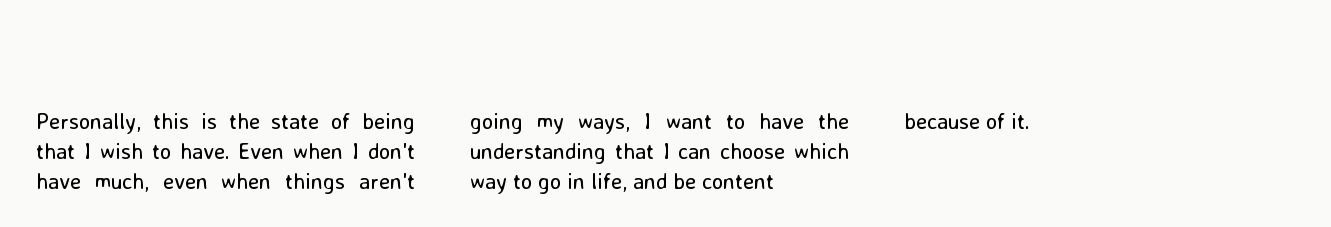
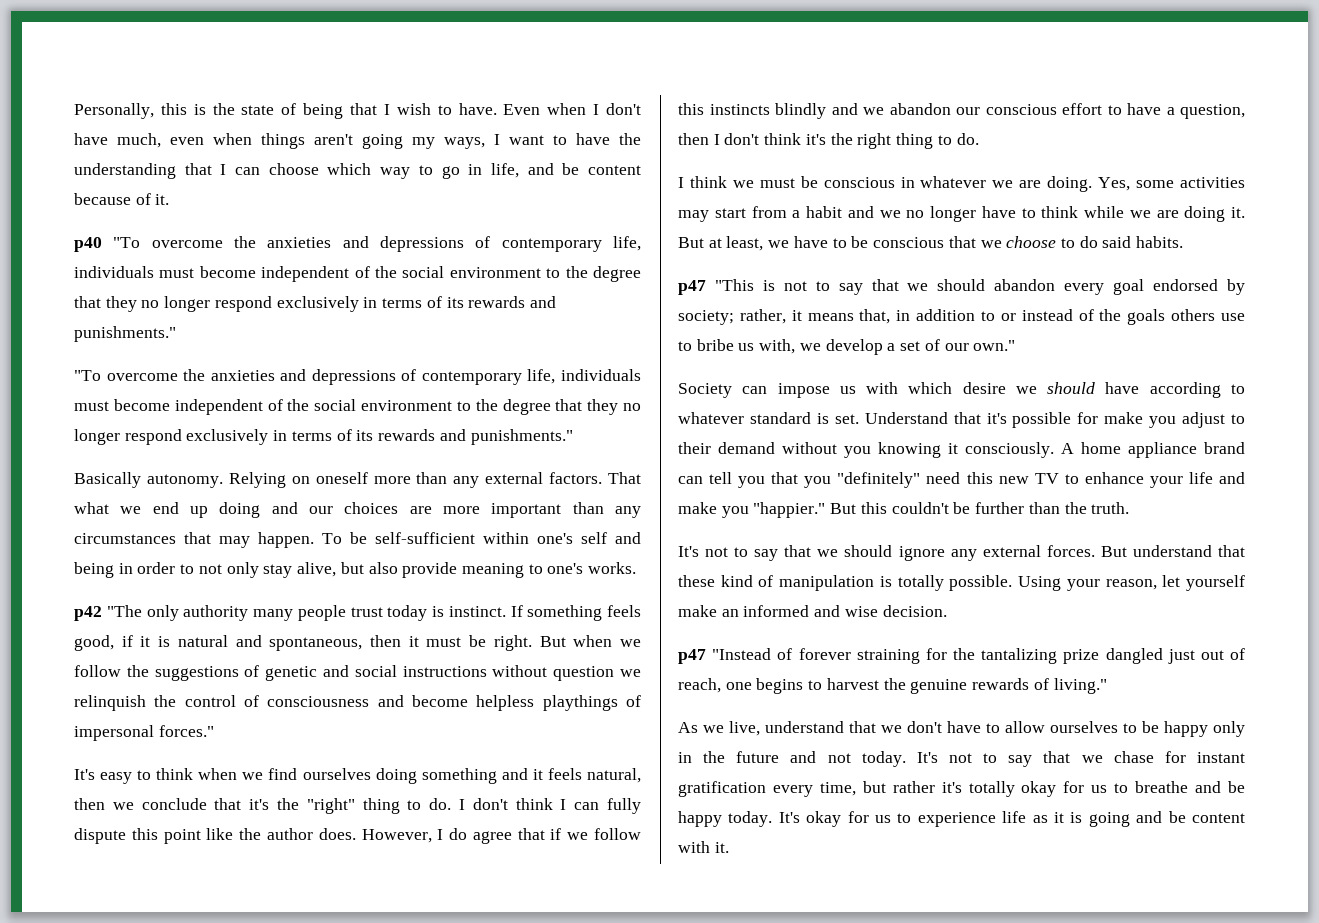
(1030, 121) none -> [74,236,641,252] [74,266,641,282] [74,296,556,312] [74,326,176,342] [74,369,641,385] [74,399,641,415] [74,429,573,445] [74,472,641,488] [74,502,641,518] [74,532,641,548] [74,562,637,578] [74,605,641,621] [74,635,642,651] [74,665,641,681] [74,695,641,711] [74,725,214,741] [74,768,642,784] [74,798,642,814] [74,828,641,844] [678,103,1245,119] [678,133,979,149] [678,176,1245,192] [678,206,1245,222] [678,236,1184,251] [678,279,1245,295] [678,309,1245,325] [678,339,1016,355] [678,382,1245,398] [678,412,1245,428] [678,442,1245,458] [678,472,1245,488] [678,502,1130,518] [678,545,1246,561] [678,575,1245,591] [678,605,947,617] [678,648,1245,664] [678,678,1107,694] [678,721,1245,737] [678,751,1245,767] [678,781,1245,797] [678,811,1245,827] [678,841,729,853] // p40 "To overcome the anxieties and depressions of contemporary life, individuals must become independent of the social environment to the degree that they no longer respond exclusively in terms of its rewards and punishments." // "To overcome the anxieties and depressions of contemporary life, individuals must become independent of the social environment to the degree that they no longer respond exclusively in terms of its rewards and punishments." // Basically autonomy. Relying on oneself more than any external factors. That what we end up doing and our choices are more important than any circumstances that may happen. To be self-sufficient within one's self and being in order to not only stay alive, but also provide meaning to one's works. // p42 "The only authority many people trust today is instinct. If something feels good, if it is natural and spontaneous, then it must be right. But when we follow the suggestions of genetic and social instructions without question we relinquish the control of consciousness and become helpless playthings of impersonal forces." // It's easy to think when we find ourselves doing something and it feels natural, then we conclude that it's the "right" thing to do. I don't think I can fully dispute this point like the author does. However, I do agree that if we follow this instincts blindly and we abandon our conscious effort to have a question, then I don't think it's the right thing to do. // I think we must be conscious in whatever we are doing. Yes, some activities may start from a habit and we no longer have to think while we are doing it. But at least, we have to be conscious that we choose to do said habits. // p47 "This is not to say that we should abandon every goal endorsed by society; rather, it means that, in addition to or instead of the goals others use to bribe us with, we develop a set of our own." // Society can impose us with which desire we should have according to whatever standard is set. Understand that it's possible for make you adjust to their demand without you knowing it consciously. A home appliance brand can tell you that you "definitely" need this new TV to enhance your life and make you "happier." But this couldn't be further than the truth. // It's not to say that we should ignore any external forces. But understand that these kind of manipulation is totally possible. Using your reason, let yourself make an informed and wise decision. // p47 "Instead of forever straining for the tantalizing prize dangled just out of reach, one begins to harvest the genuine rewards of living." // As we live, understand that we don't have to allow ourselves to be happy only in the future and not today. It's not to say that we chase for instant gratification every time, but rather it's totally okay for us to breathe and be happy today. It's okay for us to experience life as it is going and be content with it.

